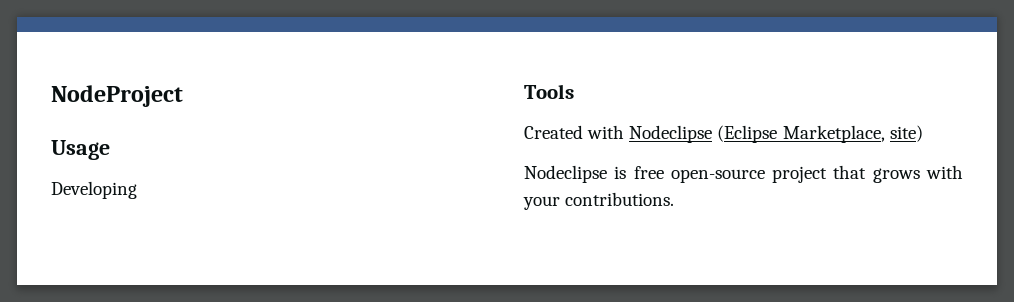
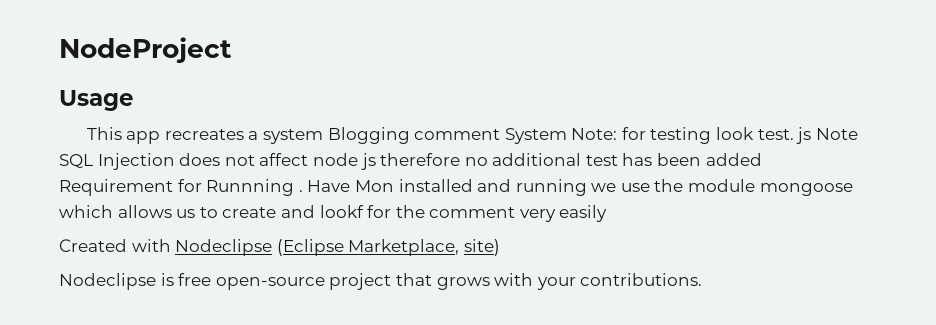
[51,181,137,199] [524,84,574,99] Developing // Tools -> [86,127,858,144] [59,153,762,170] [59,179,853,196] [59,205,608,222] This app recreates a system Blogging comment System Note: for testing look test. js Note SQL Injection does not affect node js therefore no additional test has been added Requirement for Runnning . Have Mon installed and running we use the module mongoose which allows us to create and lookf for the comment very easily

